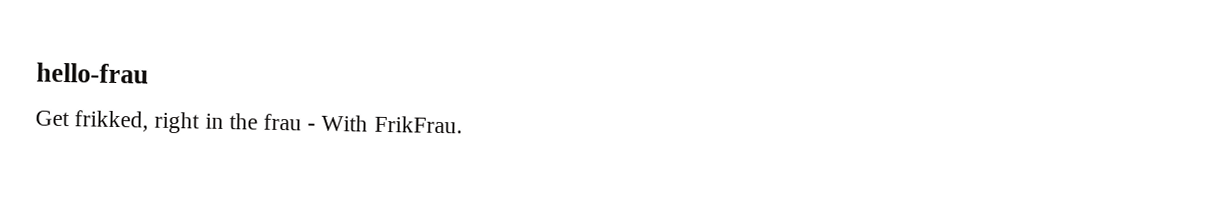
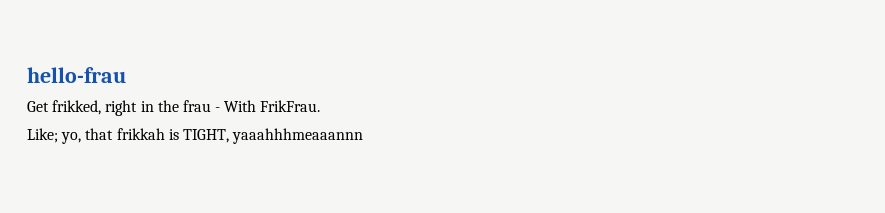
(463, 124) none -> [27,128,364,144] // Like; yo, that frikkah is TIGHT, yaaahhhmeaaannn

